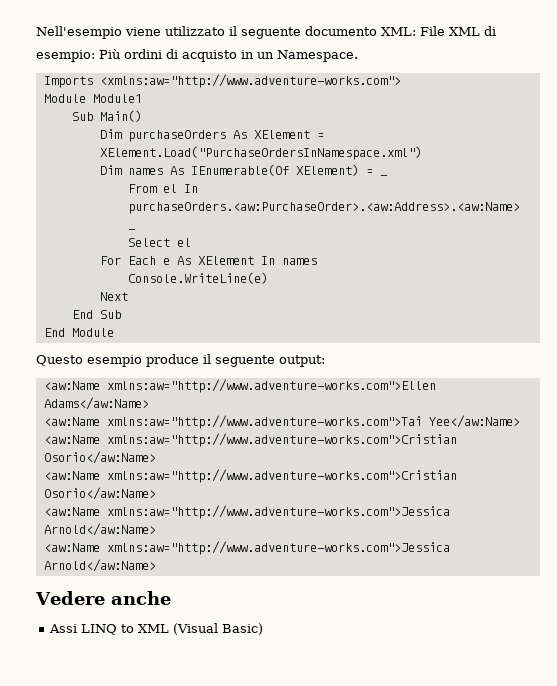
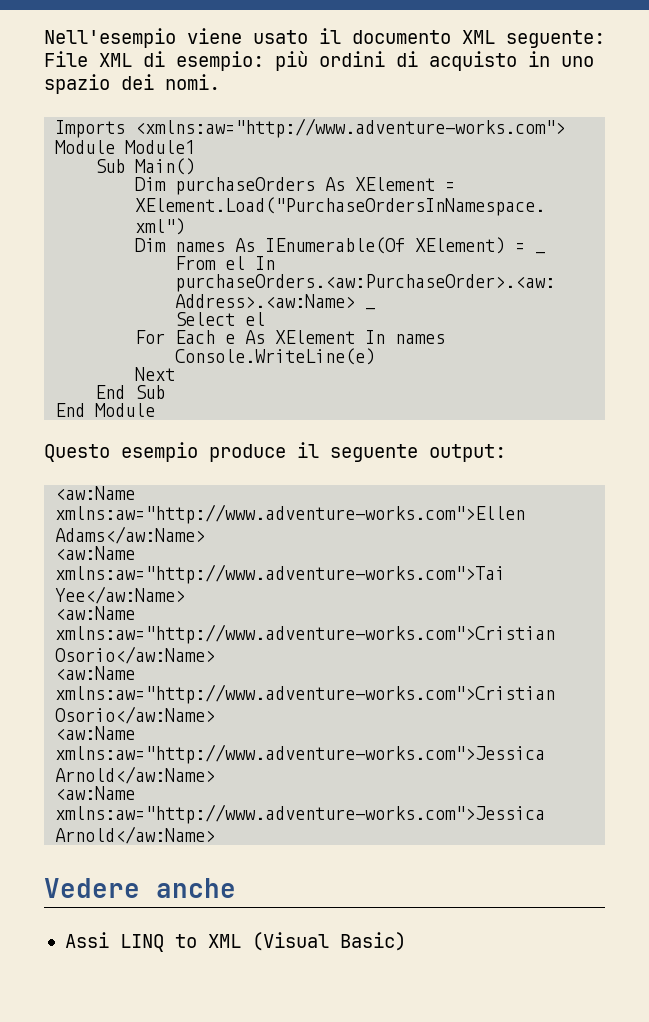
[165,26,416,39] utilizzato il seguente documento XML: -> [253,28,605,48] usato il documento XML seguente:
[99,49,120,59] Più -> [275,51,308,71] più
[257,50,358,62] un Namespace. -> [561,56,594,67] [44,74,220,94] uno spazio dei nomi.

